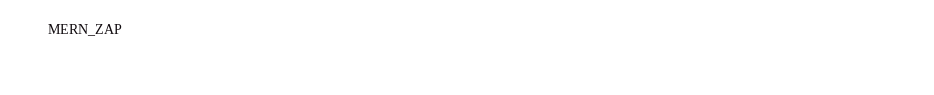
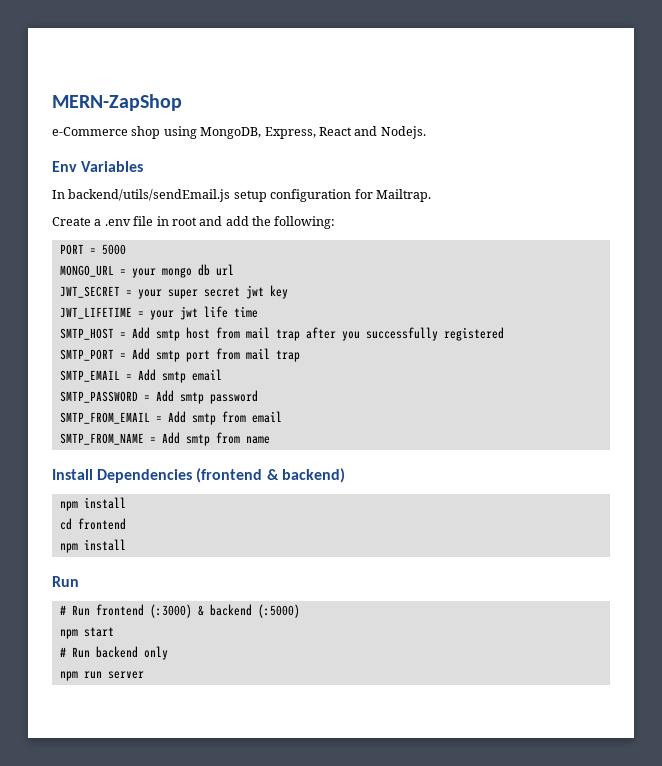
[48,24,122,36] MERN_ZAP -> [52,94,182,111] [52,126,426,139] [52,161,144,172] [52,189,431,202] [52,216,336,229] [59,244,126,255] [59,264,234,278] [59,285,288,299] [59,306,258,320] [59,327,504,341] [59,348,300,362] [59,369,222,383] [59,390,258,404] [59,411,282,425] [59,432,270,446] [52,468,345,483] [59,497,126,511] [59,518,126,530] [59,539,126,553] [52,576,79,587] [59,604,300,618] [59,627,114,639] [59,646,168,660] [59,671,144,681] MERN-ZapShop // e-Commerce shop using MongoDB, Express, React and Nodejs. // Env Variables // In backend/utils/sendEmail.js setup configuration for Mailtrap. // Create a .env file in root and add the following: // PORT = 5000 // MONGO_URL = your mongo db url // JWT_SECRET = your super secret jwt key // JWT_LIFETIME = your jwt life time // SMTP_HOST = Add smtp host from mail trap after you successfully registered // SMTP_PORT = Add smtp port from mail trap // SMTP_EMAIL = Add smtp email // SMTP_PASSWORD = Add smtp password // SMTP_FROM_EMAIL = Add smtp from email // SMTP_FROM_NAME = Add smtp from name // Install Dependencies (frontend & backend) // npm install // cd frontend // npm install // Run // # Run frontend (:3000) & backend (:5000) // npm start // # Run backend only // npm run server

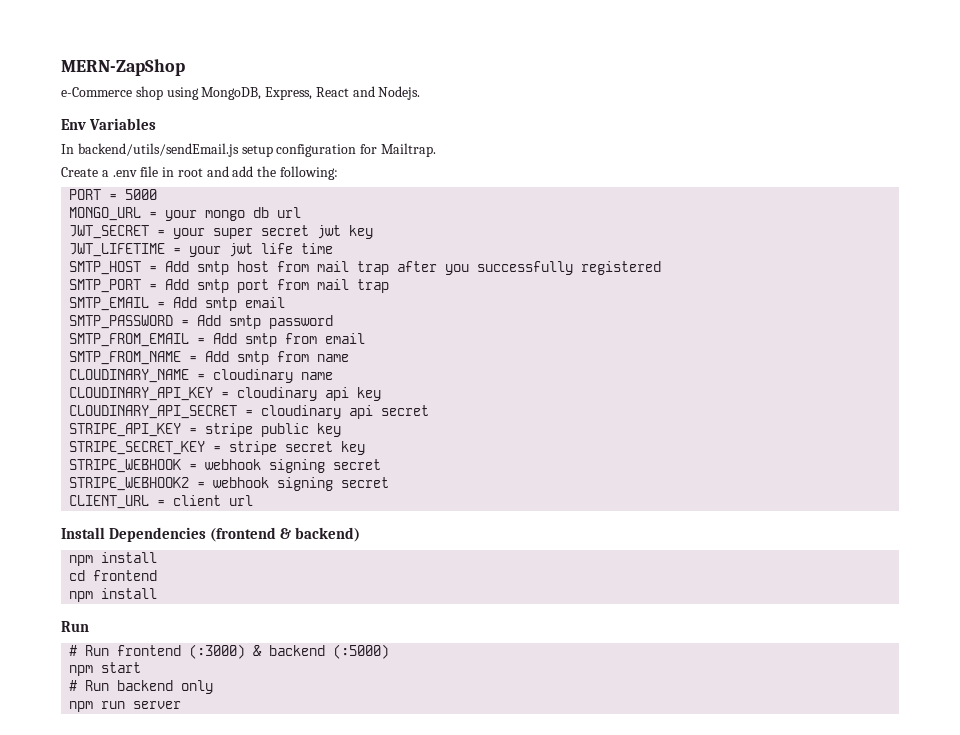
(270, 440) none -> [69,369,334,383] [69,387,382,401] [69,405,430,419] [69,423,342,437] [69,441,366,455] [69,459,382,473] [69,477,390,491] [69,495,254,509] // CLOUDINARY_NAME = cloudinary name // CLOUDINARY_API_KEY = cloudinary api key // CLOUDINARY_API_SECRET = cloudinary api secret // STRIPE_API_KEY = stripe public key // STRIPE_SECRET_KEY = stripe secret key // STRIPE_WEBHOOK = webhook signing secret // STRIPE_WEBHOOK2 = webhook signing secret // CLIENT_URL = client url

